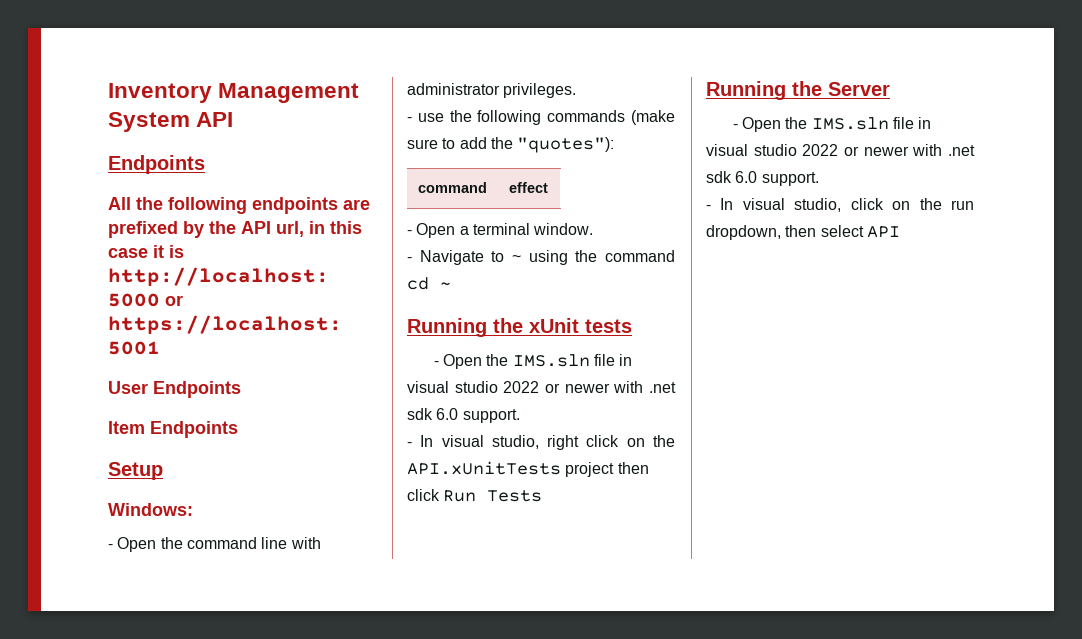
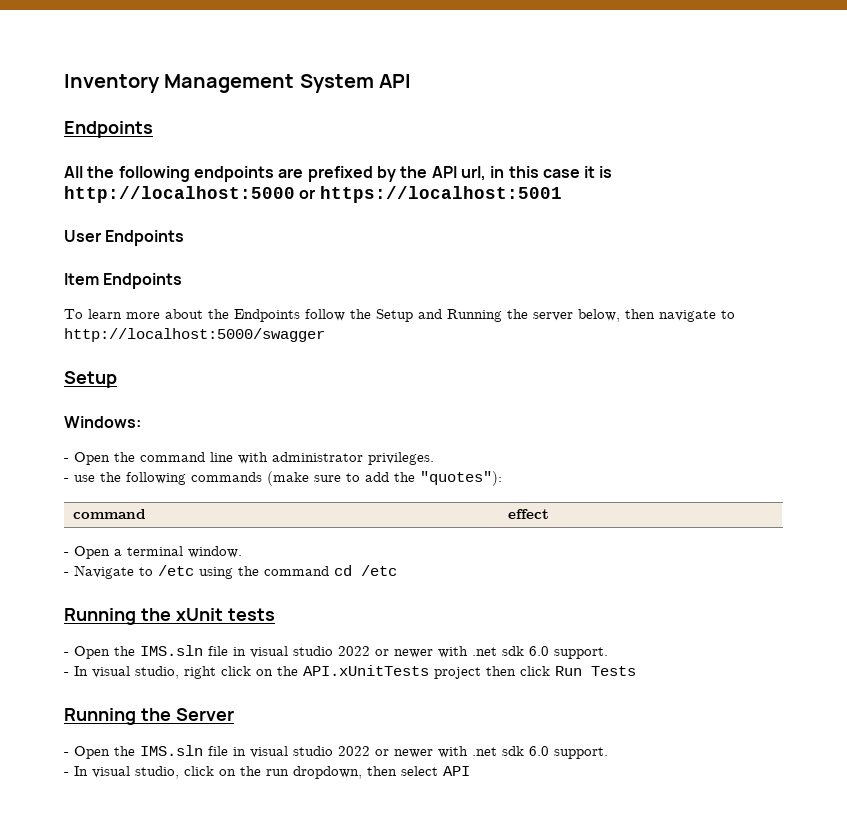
(238, 429) none -> [64,309,735,322] [64,328,325,342] // To learn more about the Endpoints follow the Setup and Running the server below, then navigate to http://localhost:5000/swagger
[512,255,521,262] ~ -> [158,565,194,576] /etc
[440,282,451,289] ~ -> [361,565,397,576] /etc

